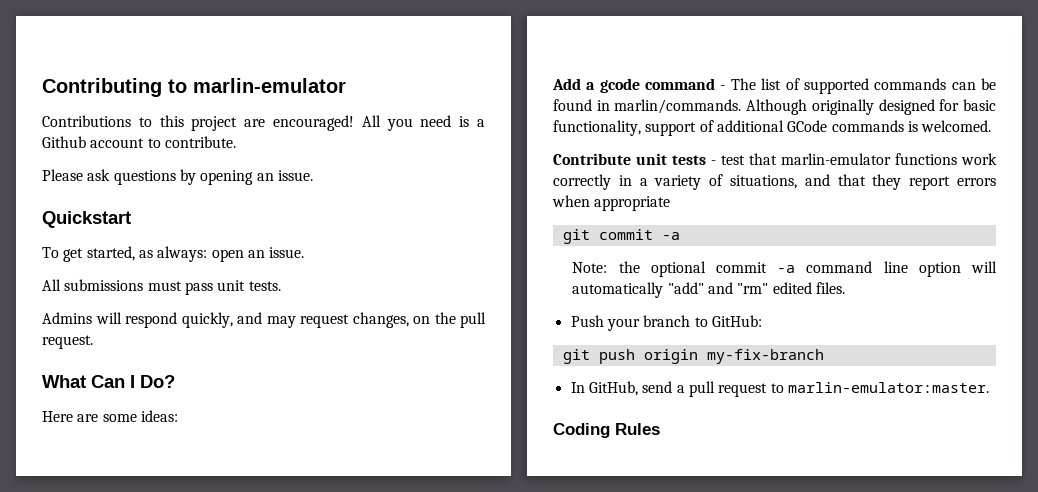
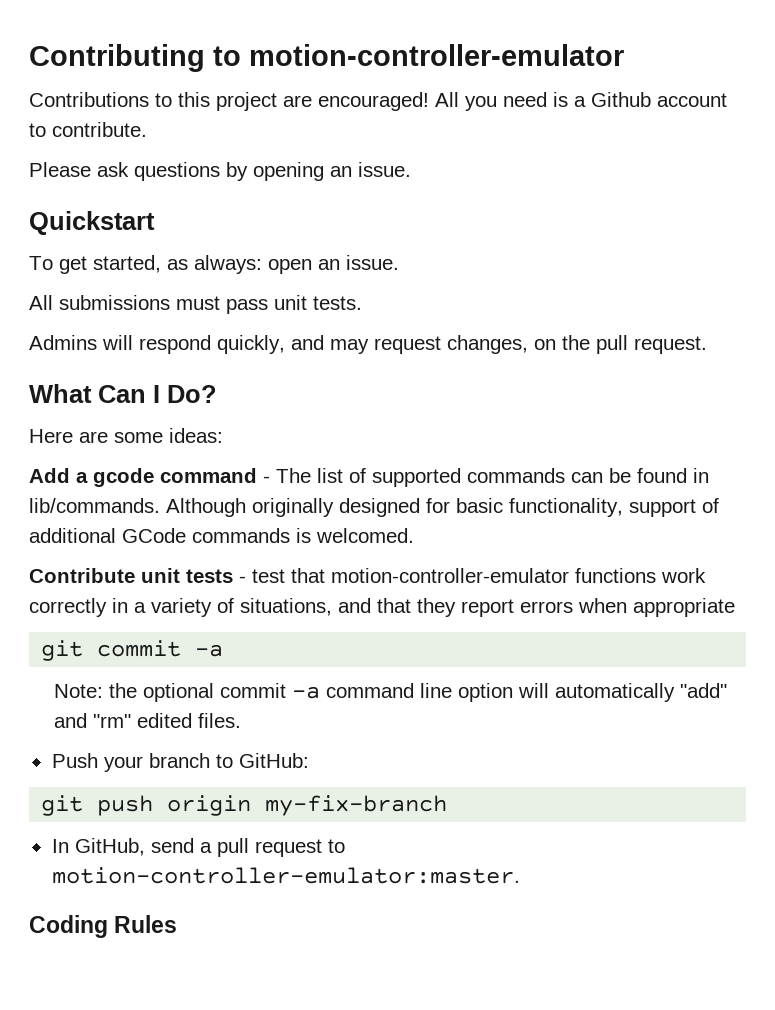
[193,78,346,93] marlin-emulator -> [249,44,624,66] motion-controller-emulator
[614,99,742,114] marlin/commands. -> [29,498,160,513] lib/commands.
[781,153,891,165] marlin-emulator -> [331,568,569,583] motion-controller-emulator
[787,382,989,393] marlin-emulator:master. -> [51,867,520,884] motion-controller-emulator:master.

